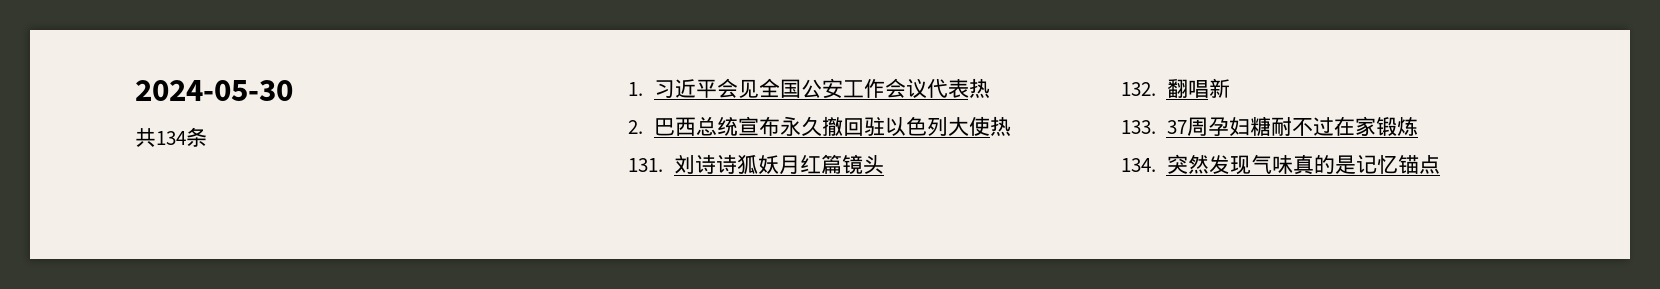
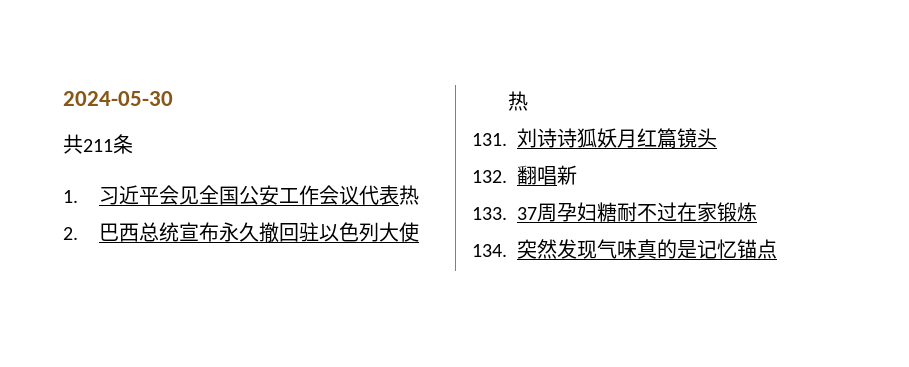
[156,131,186,145] 134 -> [83,139,113,152] 211

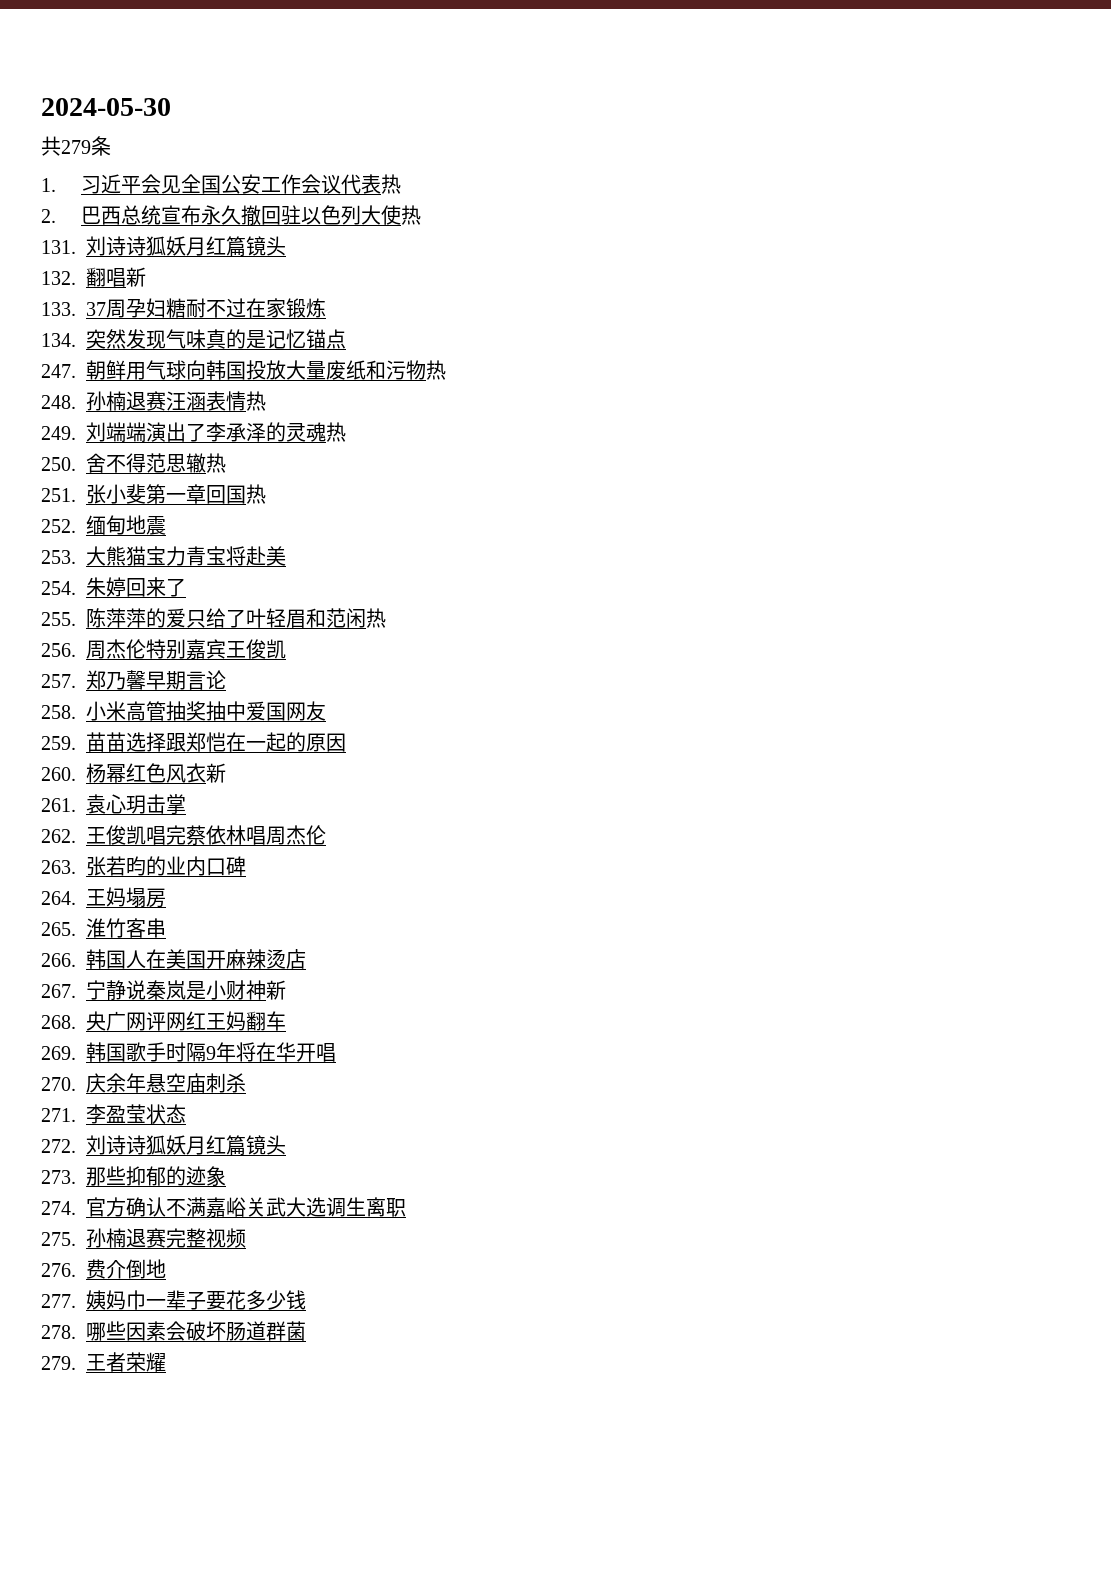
[83,139,113,152] 211 -> [61,140,91,154] 279
(777, 249) none -> [41,360,446,380] [41,391,266,411] [41,422,346,442] [41,453,226,473] [41,484,266,504] [41,515,166,535] [41,546,286,566] [41,577,186,597] [41,608,386,628] [41,639,286,660] [41,670,226,690] [41,701,326,721] [41,732,346,752] [41,763,226,783] [41,794,186,814] [41,825,326,845] [41,856,246,876] [41,887,166,908] [41,918,166,938] [41,949,306,969] [41,980,286,1000] [41,1011,286,1031] [41,1042,336,1062] [41,1073,246,1093] [41,1104,186,1124] [41,1135,286,1156] [41,1166,226,1186] [41,1197,406,1218] [41,1228,246,1248] [41,1259,166,1279] [41,1290,306,1310] [41,1321,306,1341] [41,1352,166,1372] // 247.朝鲜用气球向韩国投放大量废纸和污物热 // 248.孙楠退赛汪涵表情热 // 249.刘端端演出了李承泽的灵魂热 // 250.舍不得范思辙热 // 251.张小斐第一章回国热 // 252.缅甸地震 // 253.大熊猫宝力青宝将赴美 // 254.朱婷回来了 // 255.陈萍萍的爱只给了叶轻眉和范闲热 // 256.周杰伦特别嘉宾王俊凯 // 257.郑乃馨早期言论 // 258.小米高管抽奖抽中爱国网友 // 259.苗苗选择跟郑恺在一起的原因 // 260.杨幂红色风衣新 // 261.袁心玥击掌 // 262.王俊凯唱完蔡依林唱周杰伦 // 263.张若昀的业内口碑 // 264.王妈塌房 // 265.淮竹客串 // 266.韩国人在美国开麻辣烫店 // 267.宁静说秦岚是小财神新 // 268.央广网评网红王妈翻车 // 269.韩国歌手时隔9年将在华开唱 // 270.庆余年悬空庙刺杀 // 271.李盈莹状态 // 272.刘诗诗狐妖月红篇镜头 // 273.那些抑郁的迹象 // 274.官方确认不满嘉峪关武大选调生离职 // 275.孙楠退赛完整视频 // 276.费介倒地 // 277.姨妈巾一辈子要花多少钱 // 278.哪些因素会破坏肠道群菌 // 279.王者荣耀

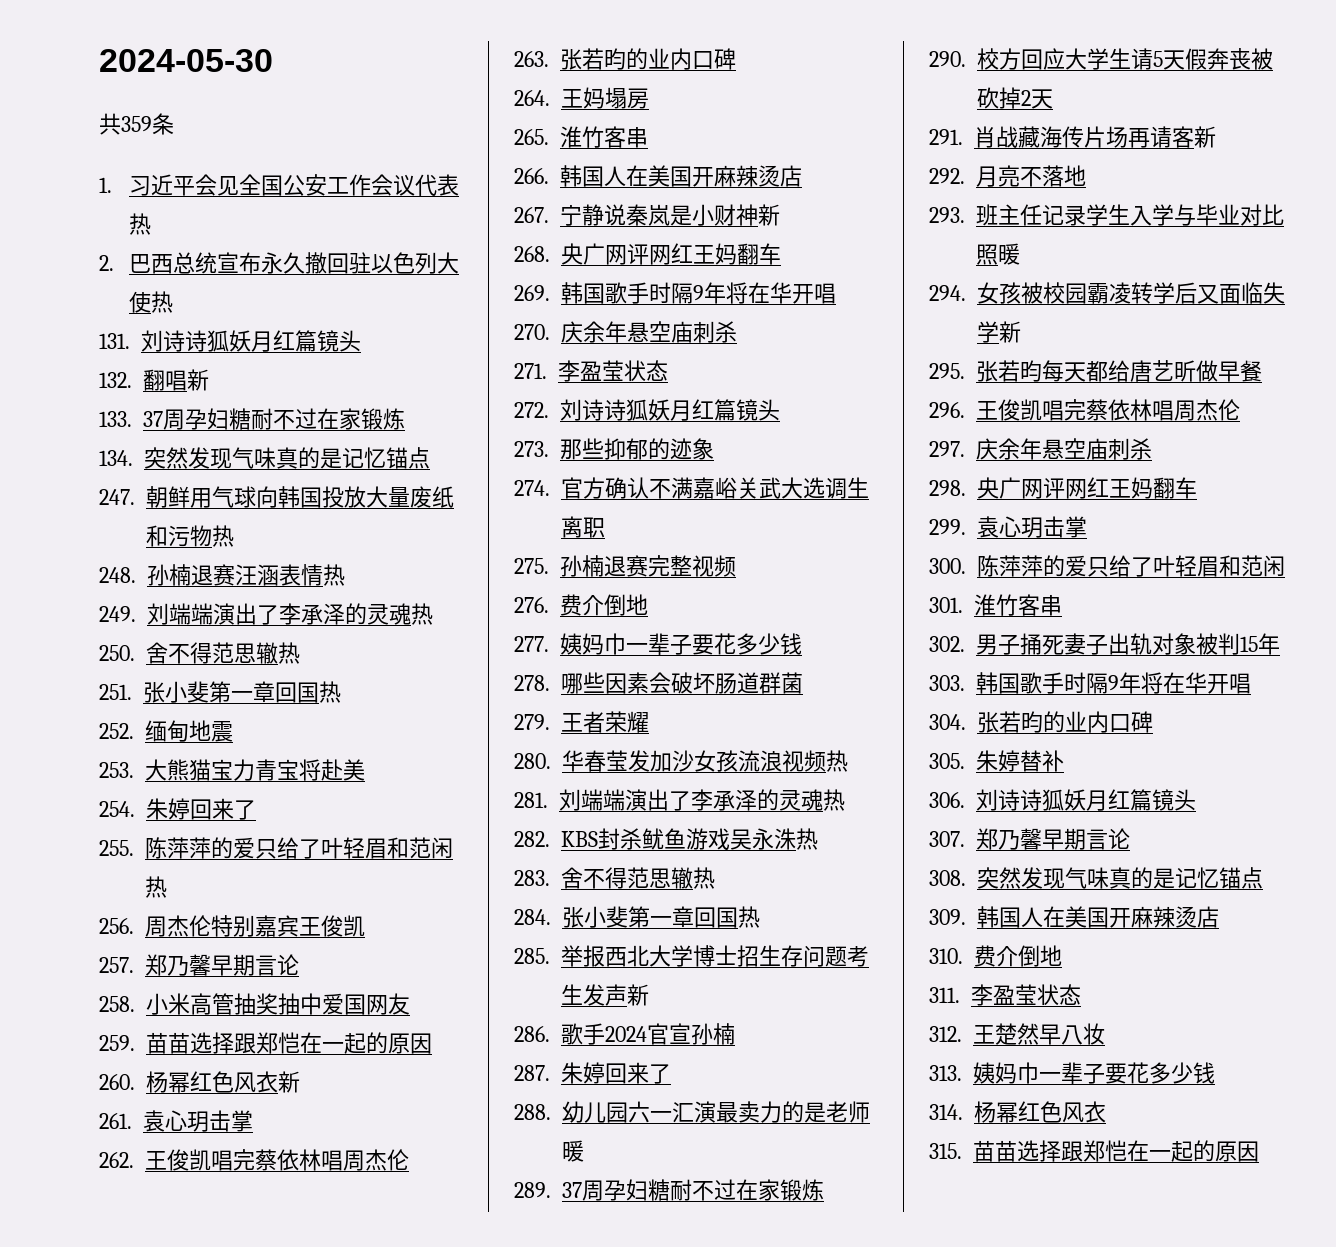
[61,140,91,154] 279 -> [121,116,152,132] 359
(166, 1362) none -> [514,750,848,772] [514,789,845,811] [514,828,818,851] [514,867,715,889] [514,906,760,928] [514,945,869,967] [561,984,649,1006] [514,1023,735,1045] [514,1062,671,1084] [514,1101,870,1123] [562,1140,584,1162] [514,1179,824,1201] [929,48,1273,70] [977,87,1053,109] [929,126,1216,148] [929,165,1086,187] [929,204,1284,226] [976,243,1020,265] [929,282,1285,304] [977,321,1021,343] [929,360,1262,382] [929,399,1240,421] [929,438,1152,460] [929,477,1197,499] [929,516,1087,538] [929,555,1285,577] [929,594,1062,616] [929,633,1280,655] [929,672,1251,694] [929,711,1153,733] [929,750,1064,772] [929,789,1196,811] [929,828,1130,850] [929,867,1263,889] [929,906,1219,928] [929,945,1062,967] [929,984,1081,1006] [929,1023,1105,1045] [929,1062,1215,1084] [929,1101,1106,1123] [929,1140,1259,1162] // 280.华春莹发加沙女孩流浪视频热 // 281.刘端端演出了李承泽的灵魂热 // 282. KBS封杀鱿鱼游戏吴永洙热 // 283.舍不得范思辙热 // 284.张小斐第一章回国热 // 285.举报西北大学博士招生存问题考生发声新 // 286.歌手2024官宣孙楠 // 287.朱婷回来了 // 288.幼儿园六一汇演最卖力的是老师暖 // 289. 37周孕妇糖耐不过在家锻炼 // 290.校方回应大学生请5天假奔丧被砍掉2天 // 291.肖战藏海传片场再请客新 // 292.月亮不落地 // 293.班主任记录学生入学与毕业对比照暖 // 294.女孩被校园霸凌转学后又面临失学新 // 295.张若昀每天都给唐艺昕做早餐 // 296.王俊凯唱完蔡依林唱周杰伦 // 297.庆余年悬空庙刺杀 // 298.央广网评网红王妈翻车 // 299.袁心玥击掌 // 300.陈萍萍的爱只给了叶轻眉和范闲 // 301.淮竹客串 // 302.男子捅死妻子出轨对象被判15年 // 303.韩国歌手时隔9年将在华开唱 // 304.张若昀的业内口碑 // 305.朱婷替补 // 306.刘诗诗狐妖月红篇镜头 // 307.郑乃馨早期言论 // 308.突然发现气味真的是记忆锚点 // 309.韩国人在美国开麻辣烫店 // 310.费介倒地 // 311.李盈莹状态 // 312.王楚然早八妆 // 313.姨妈巾一辈子要花多少钱 // 314.杨幂红色风衣 // 315.苗苗选择跟郑恺在一起的原因

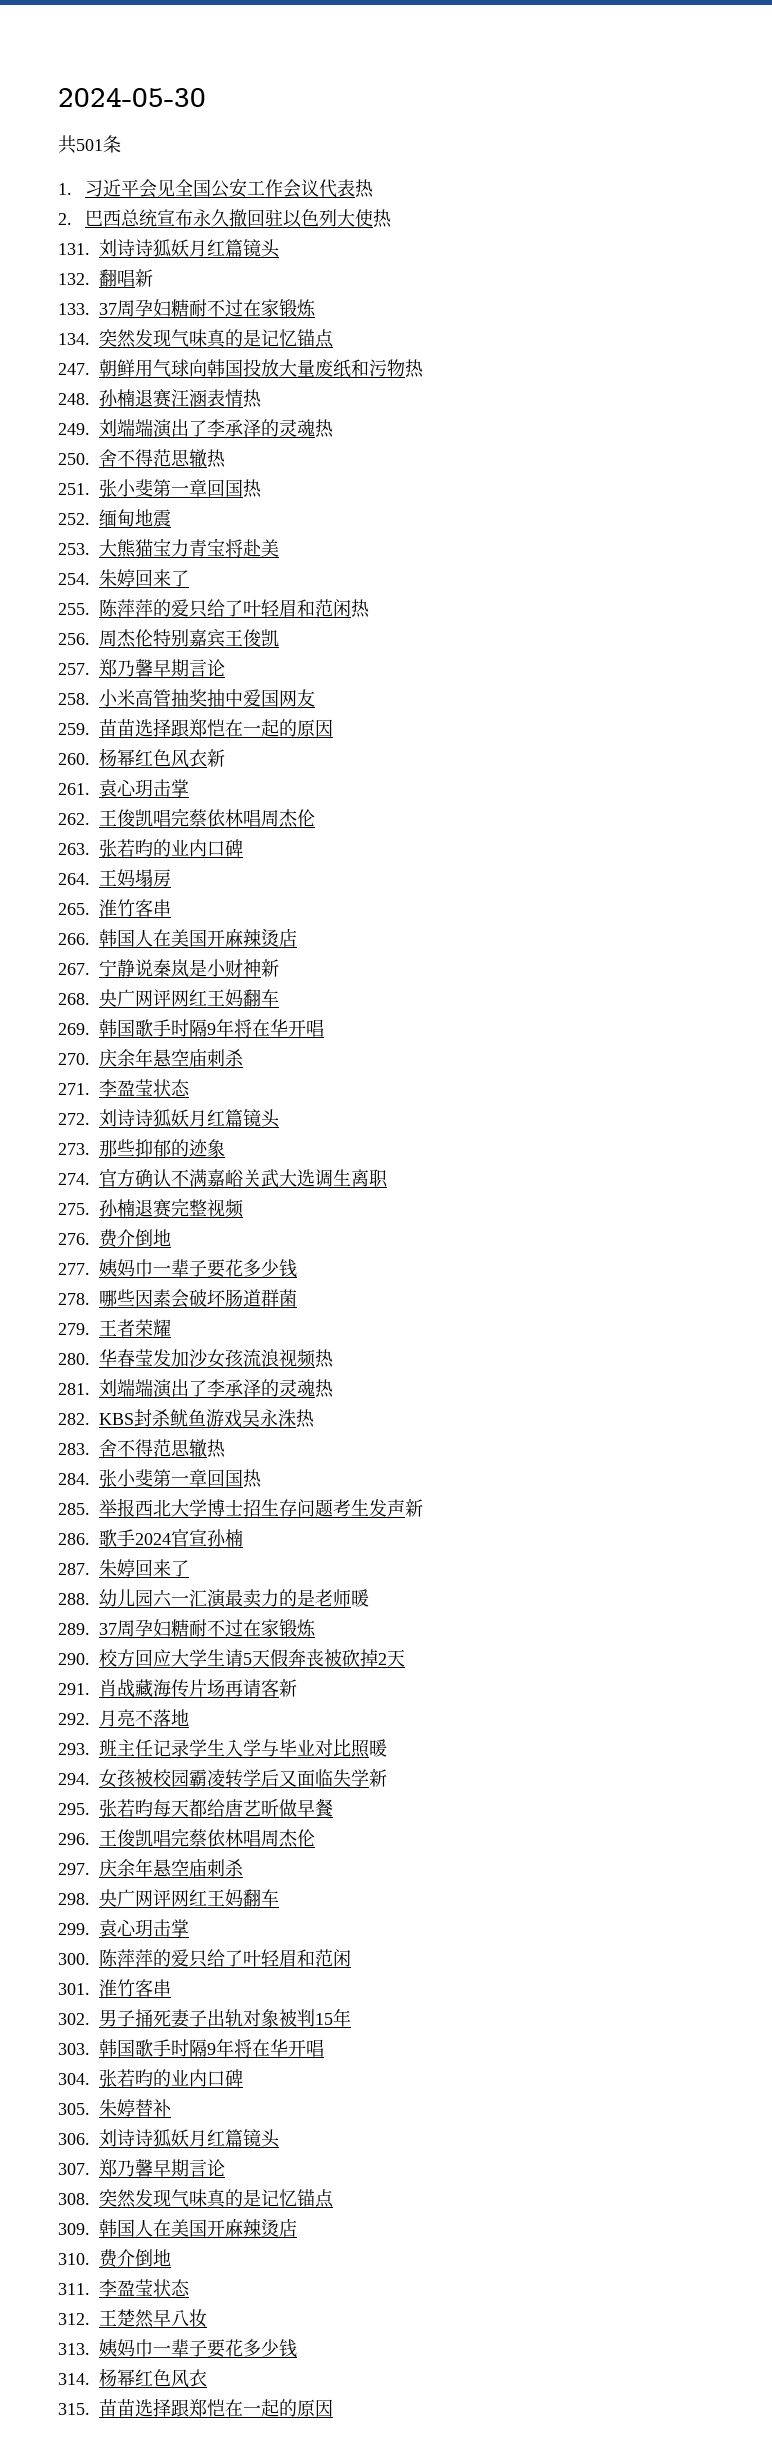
[121,116,152,132] 359 -> [76,139,103,151] 501

